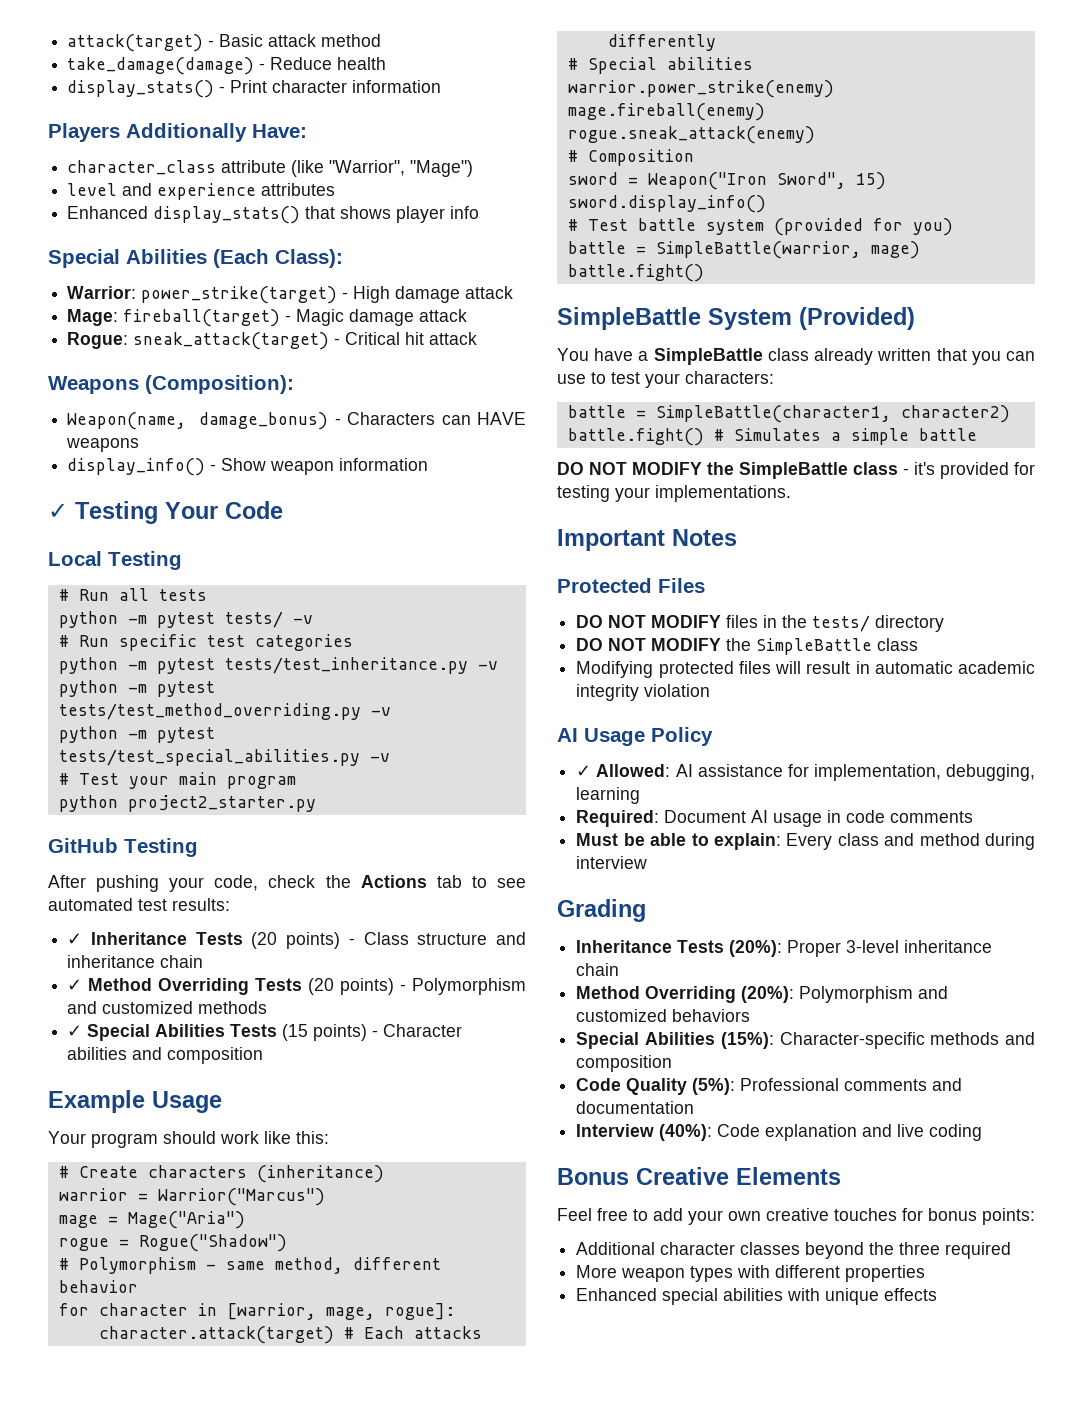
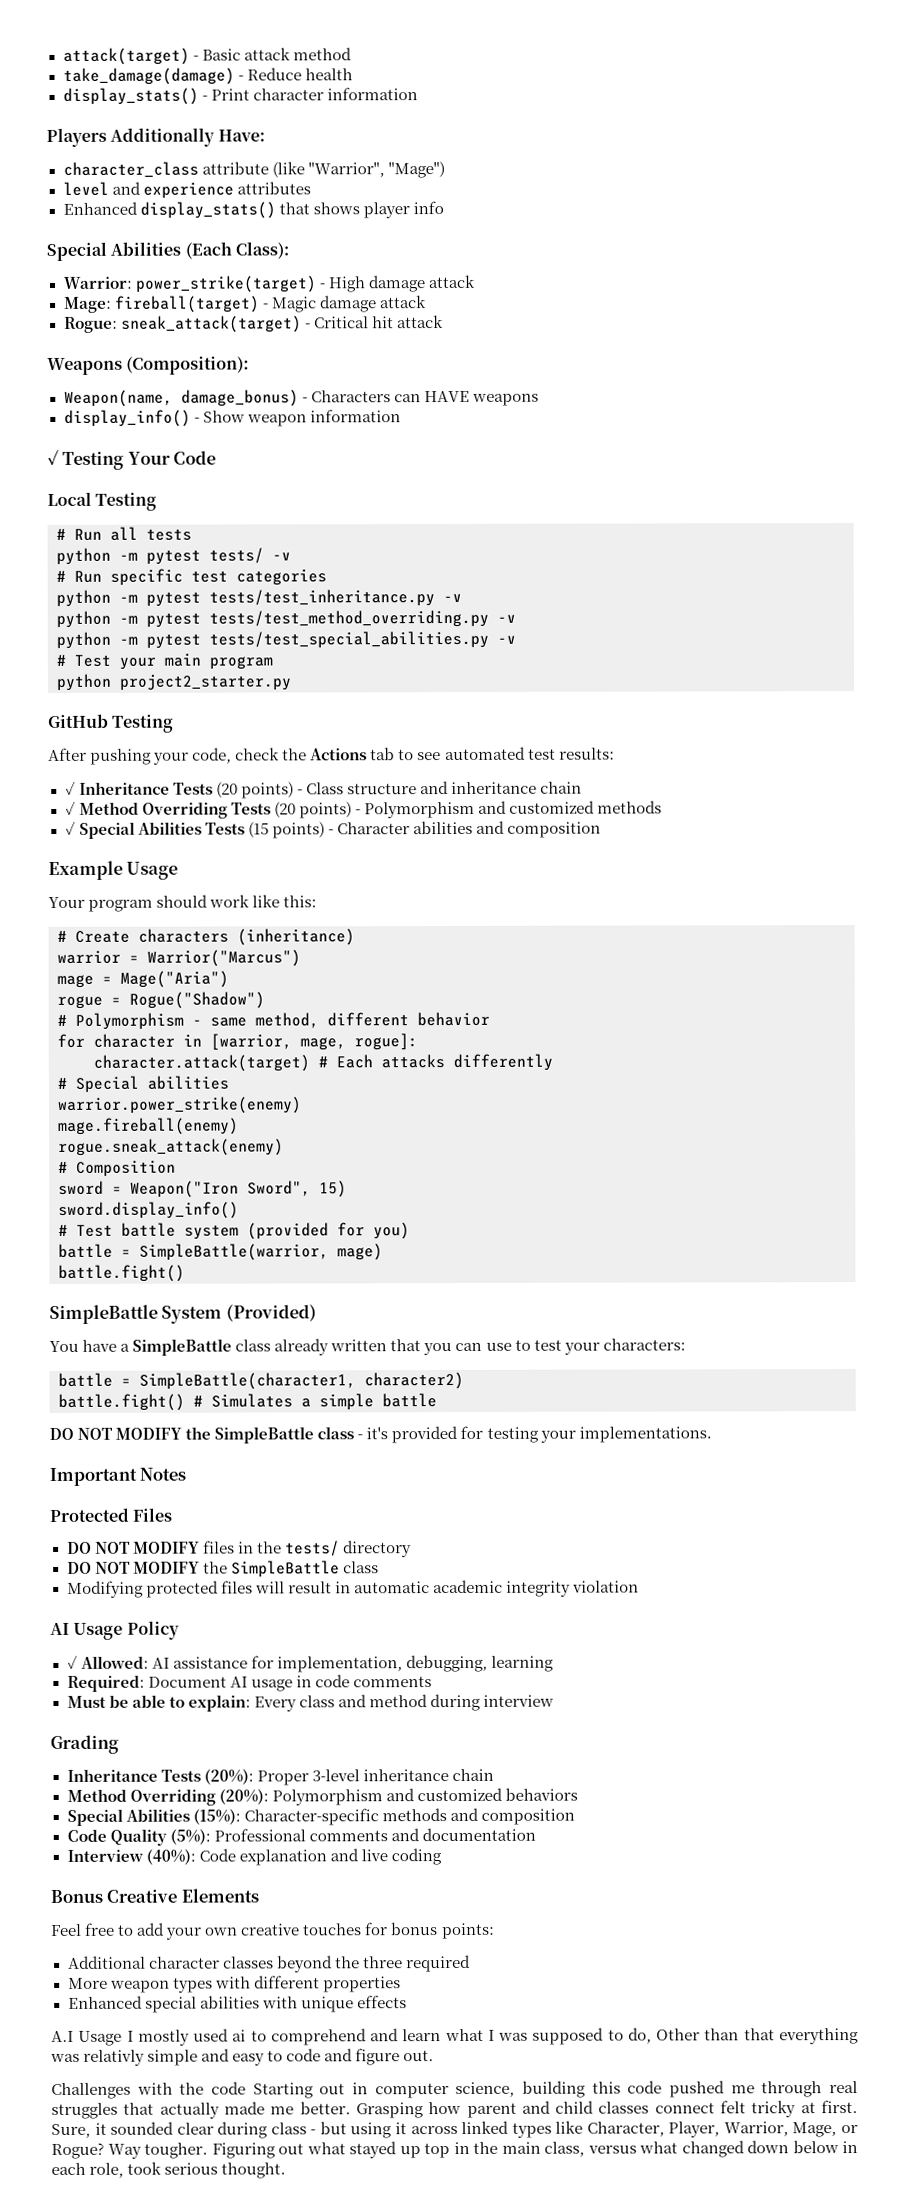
(938, 1294) none -> [51,2027,860,2046] [50,2048,435,2066] [51,2080,858,2099] [51,2100,858,2119] [51,2120,858,2139] [51,2140,858,2159] [51,2161,287,2179] // A.I Usage I mostly used ai to comprehend and learn what I was supposed to do, Other than that everything was relativly simple and easy to code and figure out. // Challenges with the code Starting out in computer science, building this code pushed me through real struggles that actually made me better. Grasping how parent and child classes connect felt tricky at first. Sure, it sounded clear during class - but using it across linked types like Character, Player, Warrior, Mage, or Rogue? Way tougher. Figuring out what stayed up top in the main class, versus what changed down below in each role, took serious thought.

